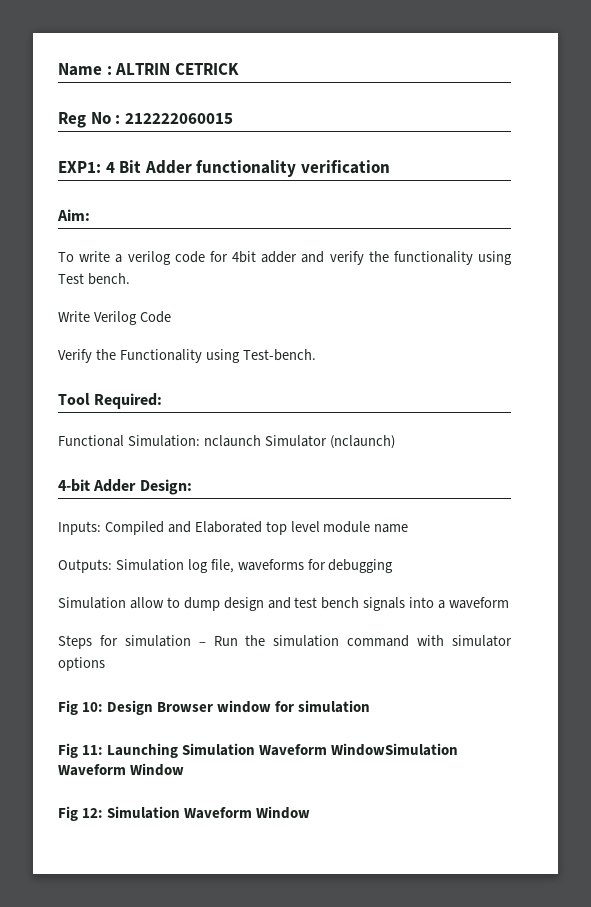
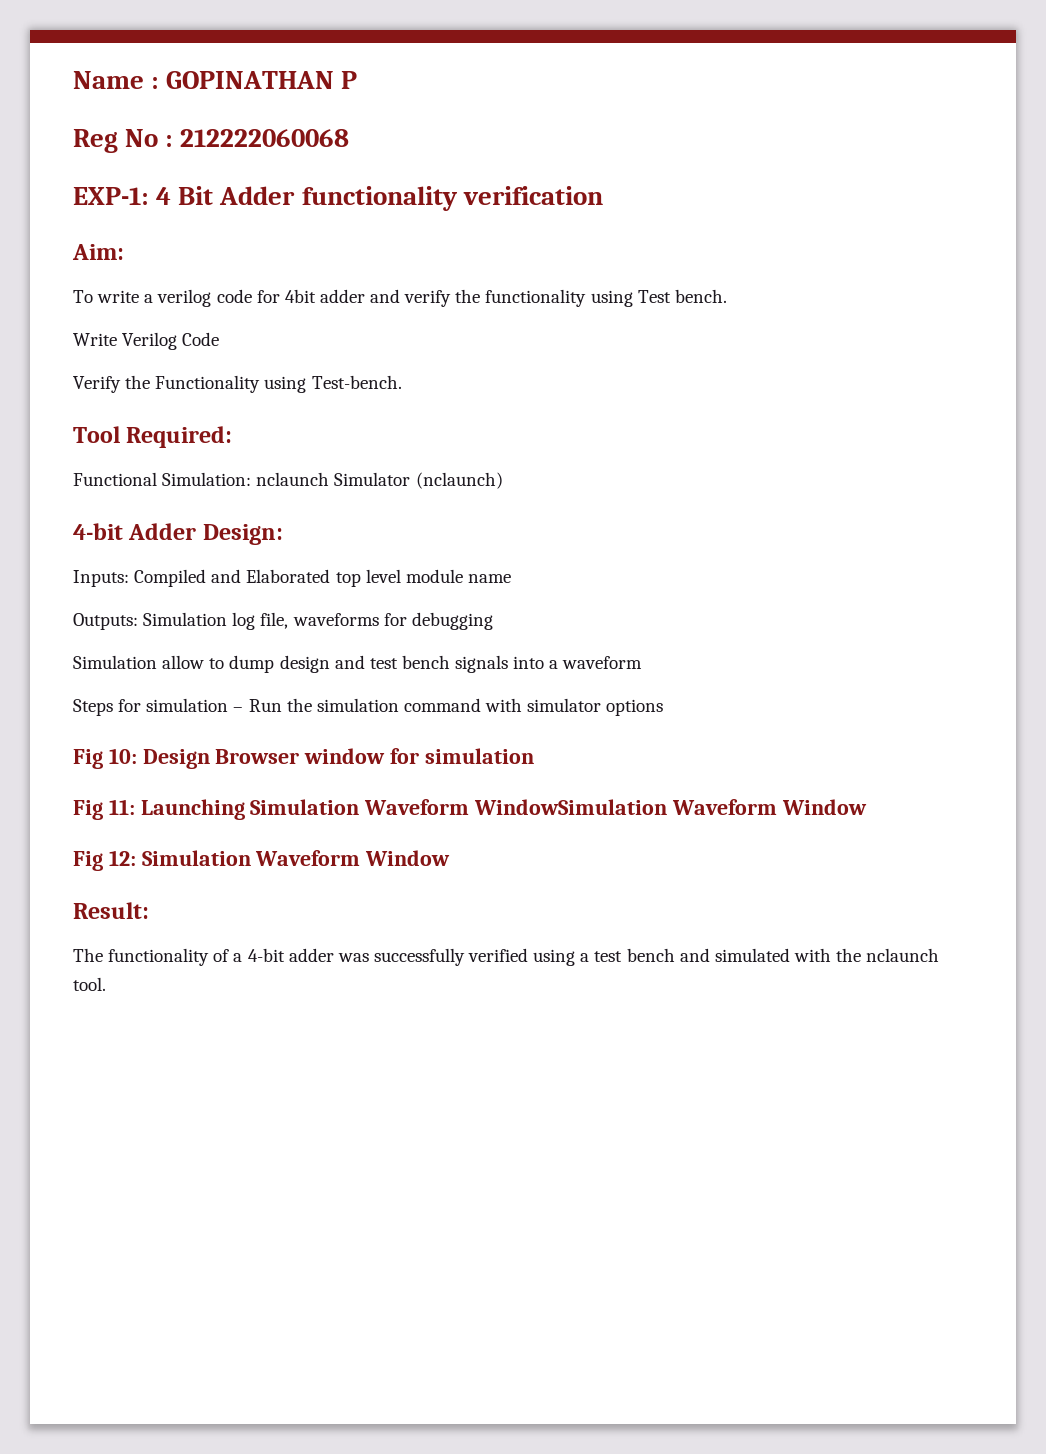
[115,63,239,75] ALTRIN CETRICK -> [166,71,358,89] GOPINATHAN P
[124,113,233,124] [58,161,101,173] 212222060015 // EXP1: -> [180,129,350,147] [73,187,149,205] 212222060068 // EXP-1:
(311, 812) none -> [73,902,149,919] [73,948,940,966] [73,977,106,991] // Result: // The functionality of a 4-bit adder was successfully verified using a test bench and simulated with the nclaunch tool.

